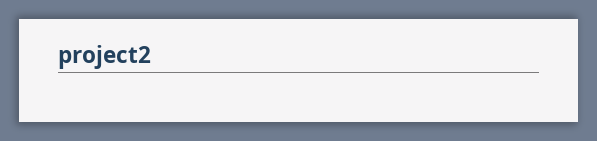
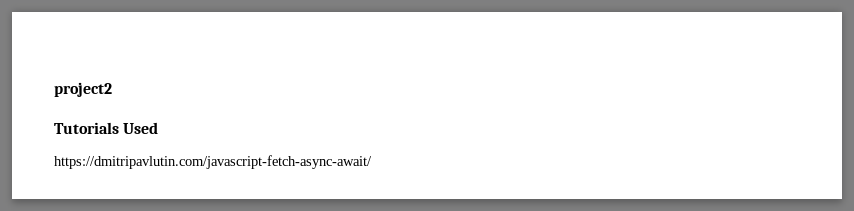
(151, 57) none -> [54,122,159,134] [54,155,372,169] // Tutorials Used // https://dmitripavlutin.com/javascript-fetch-async-await/

